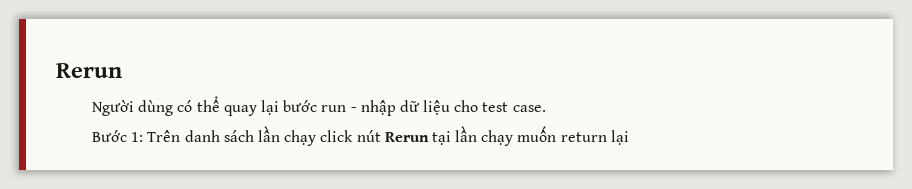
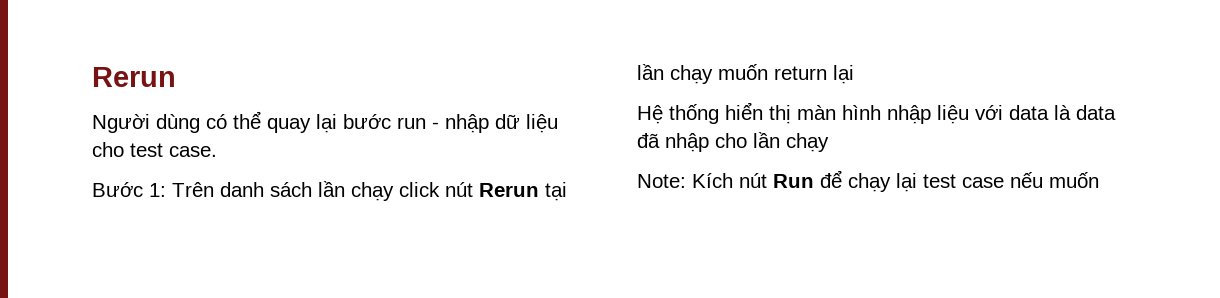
(629, 137) none -> [637,102,1116,124] [637,132,829,152] [637,170,1099,192] // Hệ thống hiển thị màn hình nhập liệu với data là data đã nhập cho lần chạy // Note: Kích nút Run để chạy lại test case nếu muốn

